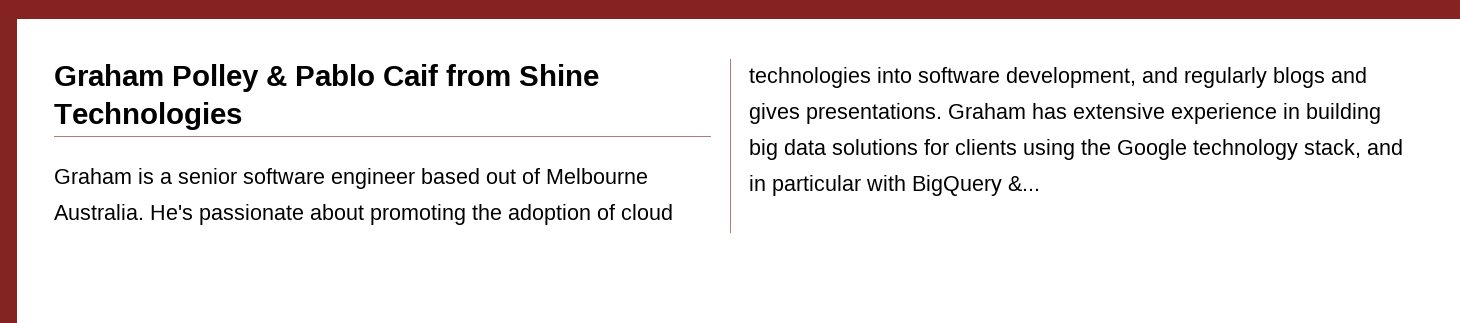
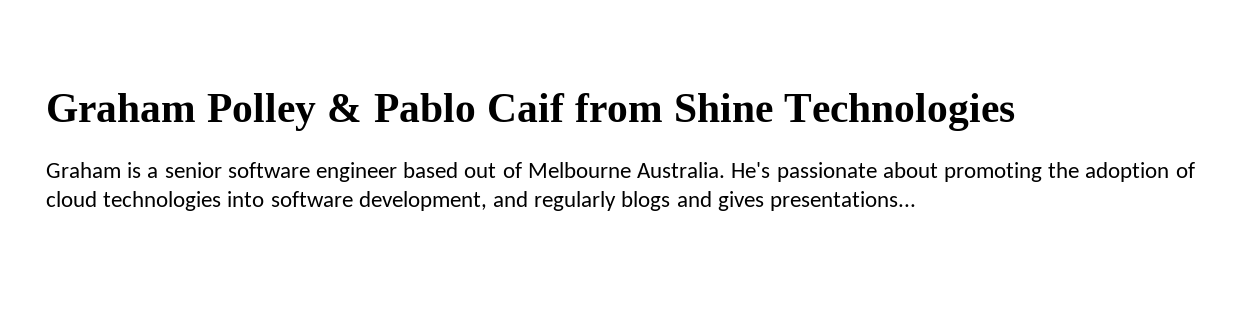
[806,103,1381,124] [749,139,1403,160] [749,175,1040,196] presentations. Graham has extensive experience in building big data solutions for clients using the Google technology stack, and in particular with BigQuery &... -> [770,191,917,211] presentations...

